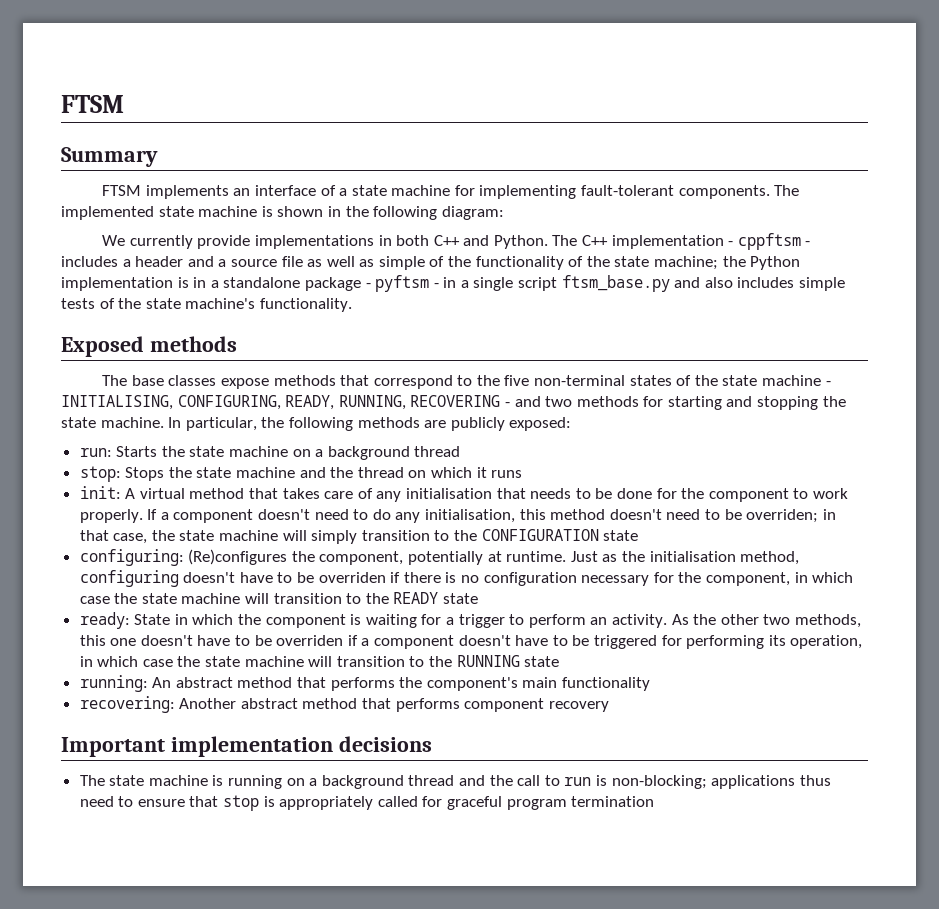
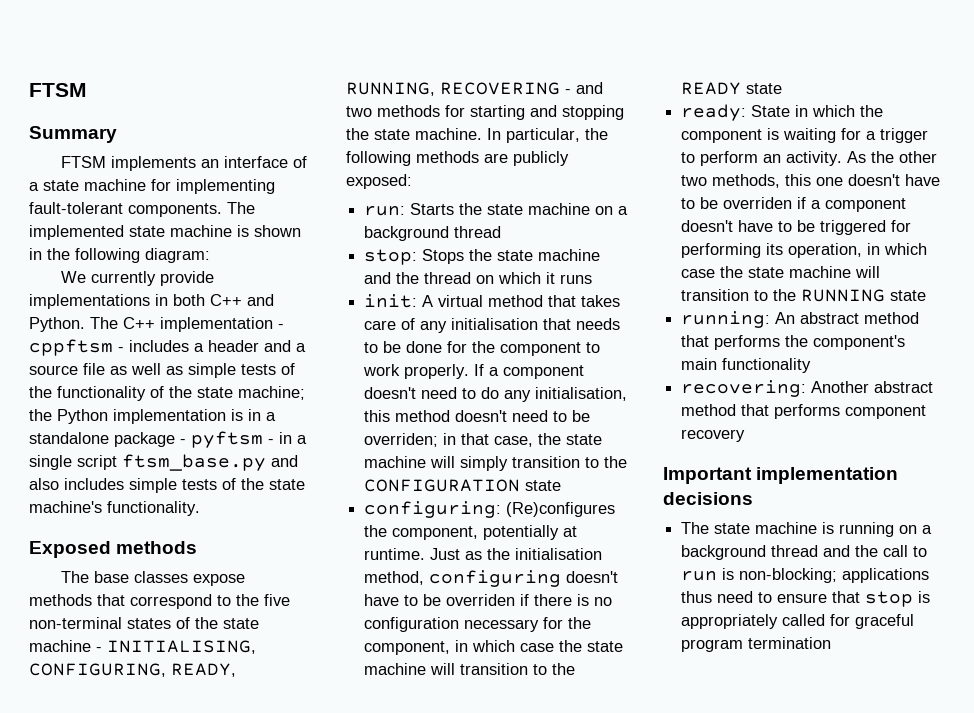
(425, 263) none -> [241,364,276,375] tests

